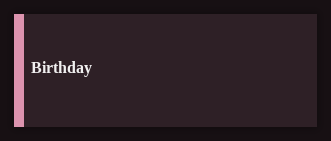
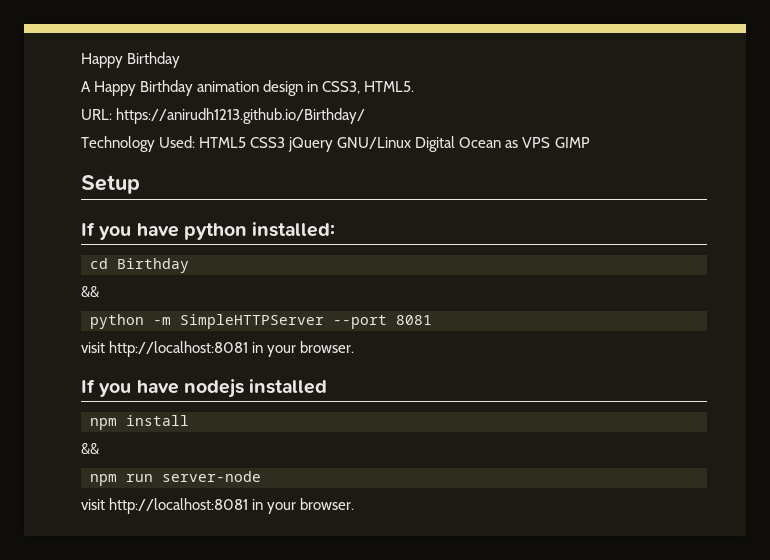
[31,61,92,77] Birthday -> [81,52,181,68] [81,80,415,96] [81,108,366,124] [81,136,590,152] [81,175,140,194] [81,222,336,240] [90,258,189,273] [81,286,99,298] [90,314,432,329] [81,341,355,357] [81,379,328,398] [90,415,189,430] [81,443,99,455] [90,471,261,486] [81,498,355,514] Happy Birthday // A Happy Birthday animation design in CSS3, HTML5. // URL: https://anirudh1213.github.io/Birthday/ // Technology Used: HTML5 CSS3 jQuery GNU/Linux Digital Ocean as VPS GIMP // Setup // If you have python installed: // cd Birthday // && // python -m SimpleHTTPServer --port 8081 // visit http://localhost:8081 in your browser. // If you have nodejs installed // npm install // && // npm run server-node // visit http://localhost:8081 in your browser.

